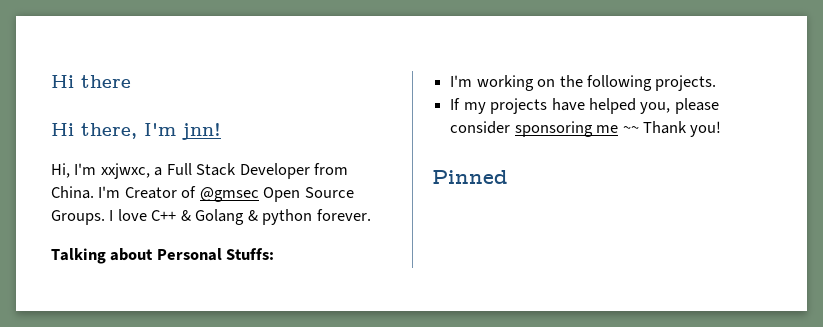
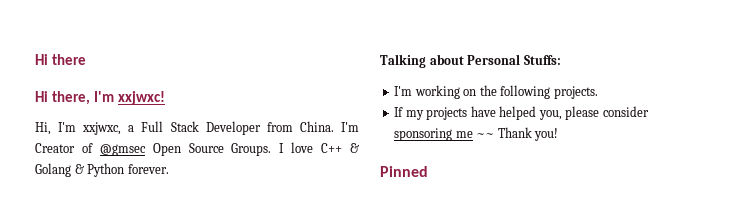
[182,123,221,140] jnn! -> [117,91,165,105] xxjwxc!
[262,209,313,225] python -> [87,163,125,177] Python

